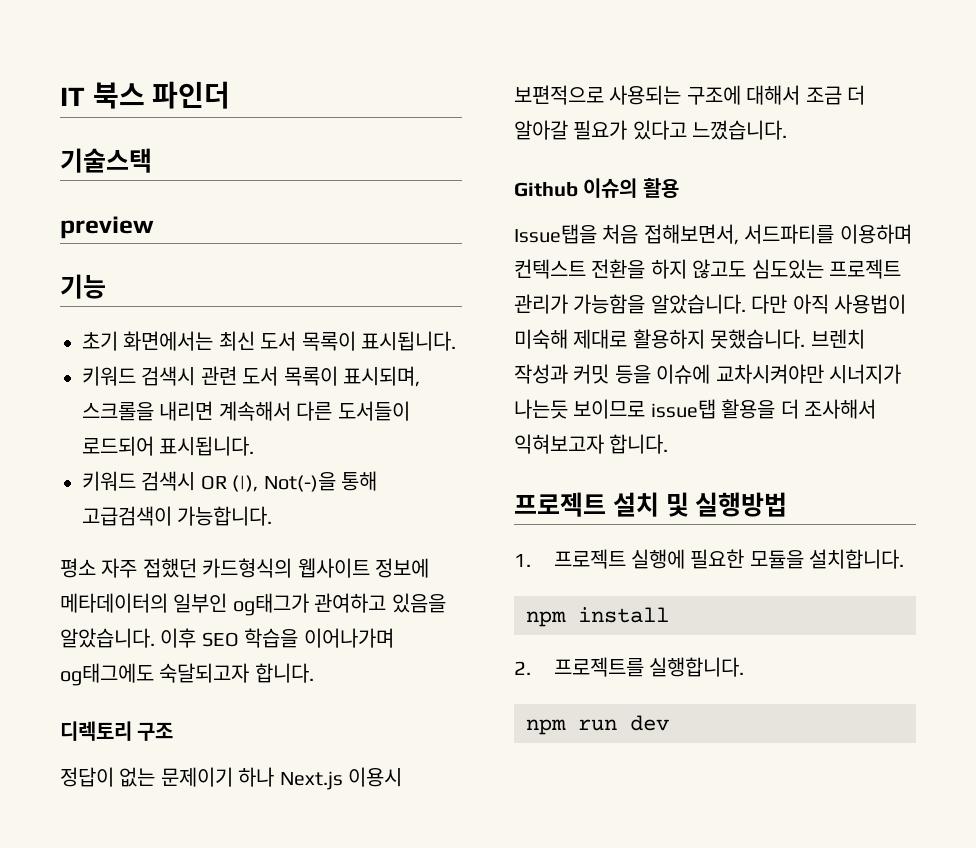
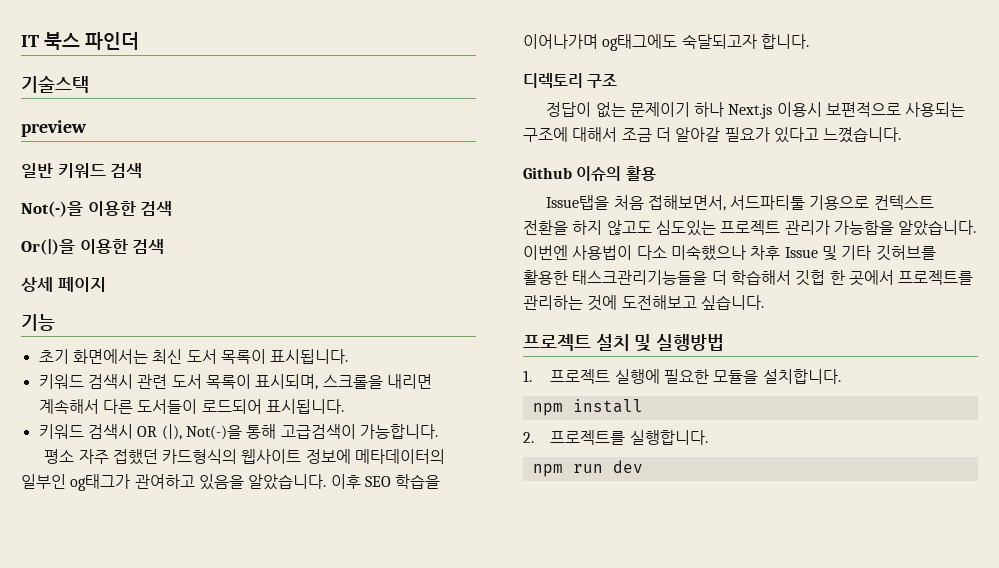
(154, 227) none -> [21,163,143,178] [21,201,173,217] [21,239,165,255] [21,277,106,292] // 일반 키워드 검색 // Not(-)을 이용한 검색 // Or(|)을 이용한 검색 // 상세 페이지
[744,224,912,244] 서드파티를 이용하며 -> [730,195,870,210] 서드파티툴 기용으로
[751,294,906,314] [514,329,865,349] [514,364,901,384] [514,399,876,419] [514,434,669,454] 다만 아직 사용법이 미숙해 제대로 활용하지 못했습니다. 브렌치 작성과 커밋 등을 이슈에 교차시켜야만 시너지가 나는듯 보이므로 issue탭 활용을 더 조사해서 익혀보고자 합니다. -> [523,245,936,261] [523,270,974,286] [523,295,764,311] 이번엔 사용법이 다소 미숙했으나 차후 Issue 및 기타 깃허브를 활용한 태스크관리기능들을 더 학습해서 깃헙 한 곳에서 프로젝트를 관리하는 것에 도전해보고 싶습니다.

